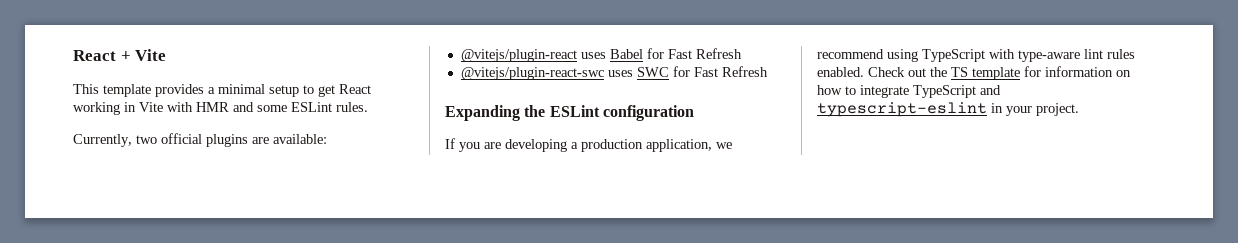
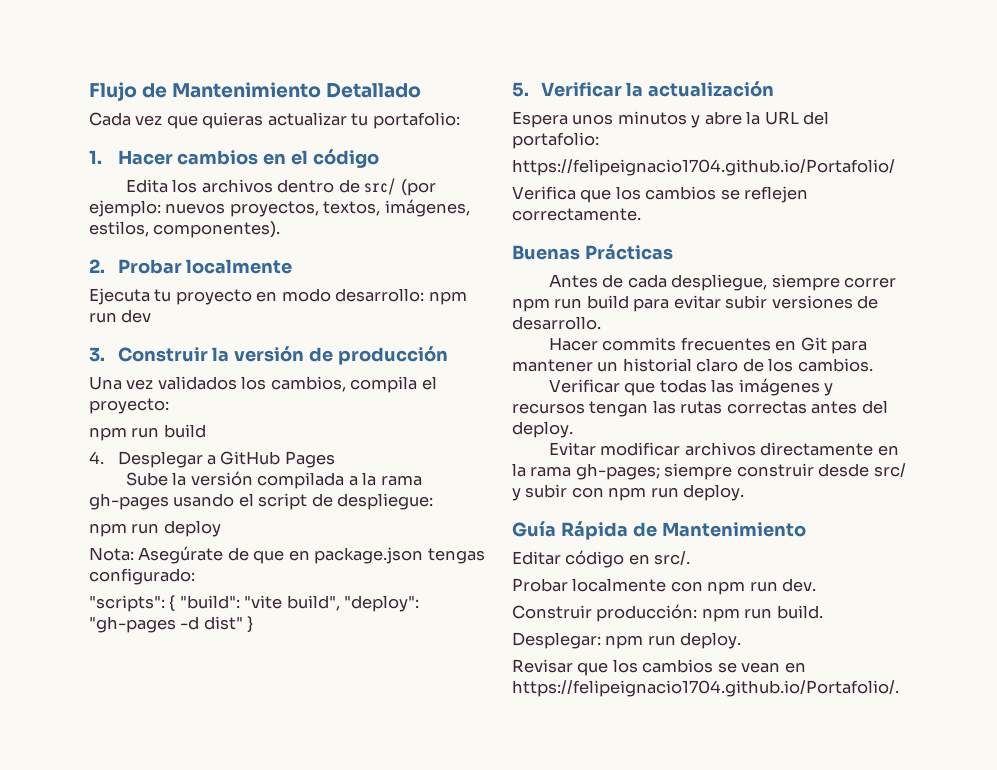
[73,49,167,61] [73,84,371,97] [73,102,368,115] [73,133,327,147] [460,48,742,62] [460,66,768,80] [445,105,694,121] [445,138,732,152] [817,49,1135,62] [817,66,1131,80] [817,85,1001,98] [817,102,1079,117] React + Vite // This template provides a minimal setup to get React working in Vite with HMR and some ESLint rules. // Currently, two official plugins are available: // @vitejs/plugin-react uses Babel for Fast Refresh // @vitejs/plugin-react-swc uses SWC for Fast Refresh // Expanding the ESLint configuration // If you are developing a production application, we recommend using TypeScript with type-aware lint rules enabled. Check out the TS template for information on how to integrate TypeScript and typescript-eslint in your project. -> [89,82,422,101] [89,112,460,129] [89,149,379,168] [125,178,436,196] [89,199,470,217] [89,221,281,238] [89,259,293,274] [89,288,467,305] [89,309,152,323] [89,346,448,365] [89,376,437,393] [89,398,169,414] [89,424,206,441] [89,451,335,468] [125,471,422,489] [89,493,434,510] [89,520,221,537] [89,546,485,564] [89,568,195,585] [89,595,420,612] [89,616,254,633] [512,81,775,97] [512,111,830,128] [512,132,599,149] [512,159,895,176] [512,186,809,203] [512,208,641,221] [512,244,673,260] [548,274,897,291] [512,295,879,312] [512,316,601,330] [548,337,868,354] [512,358,873,372] [548,378,834,396] [512,400,888,417] [512,421,573,438] [548,442,899,456] [512,463,906,480] [512,484,745,501] [512,521,806,540] [512,550,691,568] [512,578,817,595] [512,604,823,622] [512,632,742,649] [512,659,806,676] [512,680,899,697] Flujo de Mantenimiento Detallado // Cada vez que quieras actualizar tu portafolio: // 1. Hacer cambios en el código // Edita los archivos dentro de src/ (por ejemplo: nuevos proyectos, textos, imágenes, estilos, componentes). // 2. Probar localmente // Ejecuta tu proyecto en modo desarrollo: npm run dev // 3. Construir la versión de producción // Una vez validados los cambios, compila el proyecto: // npm run build // 4. Desplegar a GitHub Pages // Sube la versión compilada a la rama gh-pages usando el script de despliegue: // npm run deploy // Nota: Asegúrate de que en package.json tengas configurado: // "scripts": { "build": "vite build", "deploy": "gh-pages -d dist" } // 5. Verificar la actualización // Espera unos minutos y abre la URL del portafolio: // https://felipeignacio1704.github.io/Portafolio/ // Verifica que los cambios se reflejen correctamente. // Buenas Prácticas // Antes de cada despliegue, siempre correr npm run build para evitar subir versiones de desarrollo. // Hacer commits frecuentes en Git para mantener un historial claro de los cambios. // Verificar que todas las imágenes y recursos tengan las rutas correctas antes del deploy. // Evitar modificar archivos directamente en la rama gh-pages; siempre construir desde src/ y subir con npm run deploy. // Guía Rápida de Mantenimiento // Editar código en src/. // Probar localmente con npm run dev. // Construir producción: npm run build. // Desplegar: npm run deploy. // Revisar que los cambios se vean en https://felipeignacio1704.github.io/Portafolio/.

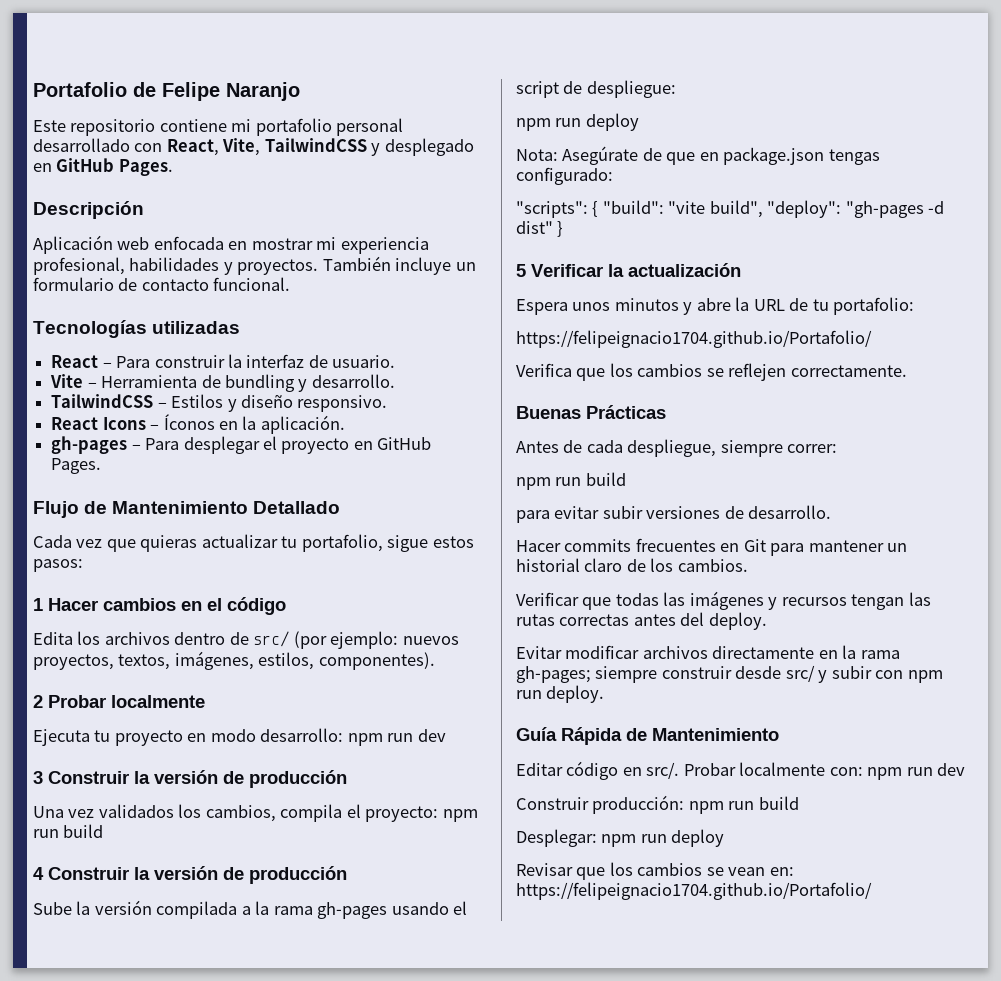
(89, 91) none -> [33,82,300,101] [33,118,404,136] [33,138,474,156] [33,158,173,176] [33,201,144,219] [33,235,429,254] [33,256,476,275] [33,277,291,291] [33,320,241,338] [51,354,396,368] [50,374,395,392] [51,394,388,412] [51,414,345,434] [51,436,432,454] [51,458,102,474] Portafolio de Felipe Naranjo // Este repositorio contiene mi portafolio personal desarrollado con React, Vite, TailwindCSS y desplegado en GitHub Pages. // Descripción // Aplicación web enfocada en mostrar mi experiencia profesional, habilidades y proyectos. También incluye un formulario de contacto funcional. // Tecnologías utilizadas // React – Para construir la interfaz de usuario. // Vite – Herramienta de bundling y desarrollo. // TailwindCSS – Estilos y diseño responsivo. // React Icons – Íconos en la aplicación. // gh-pages – Para desplegar el proyecto en GitHub Pages. //
[372,112,460,129] [89,150,102,164] portafolio: // 1. -> [301,534,474,552] [33,559,83,572] [33,598,43,611] portafolio, sigue estos pasos: // 1
[89,259,105,273] 2. -> [33,695,43,708] 2
[89,347,105,362] 3. -> [33,771,43,784] 3
[89,424,206,441] [89,451,335,468] // npm run build // 4. Desplegar a GitHub Pages -> [442,809,478,822] [33,824,104,838] [33,866,347,884] npm run build // 4 Construir la versión de producción
[512,82,529,97] 5. -> [516,264,526,277] 5
[803,111,830,125] del -> [789,298,829,311] de tu
[844,277,897,288] [512,295,629,312] correr npm run build -> [787,444,838,453] [516,472,626,490] correr: // npm run build //
[512,578,817,595] // Probar localmente con npm run dev. -> [683,762,966,780] Probar localmente con: npm run dev
[776,605,823,619] build. -> [758,796,799,810] build
[680,632,742,649] deploy. -> [671,829,725,847] deploy
[784,662,806,673] [512,680,899,697] en https://felipeignacio1704.github.io/Portafolio/. -> [769,867,794,876] [516,882,872,900] en: https://felipeignacio1704.github.io/Portafolio/

